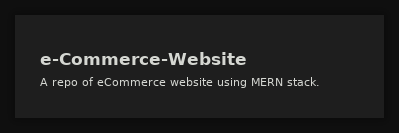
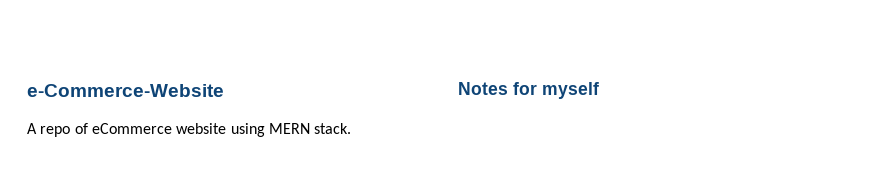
(320, 81) none -> [458,82,599,99] // Notes for myself

